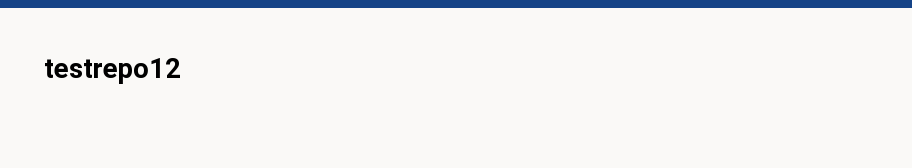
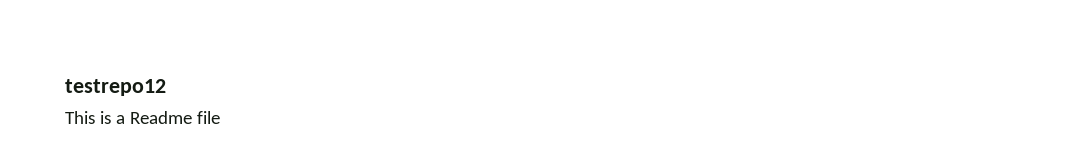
(181, 71) none -> [65,111,220,124] // This is a Readme file

